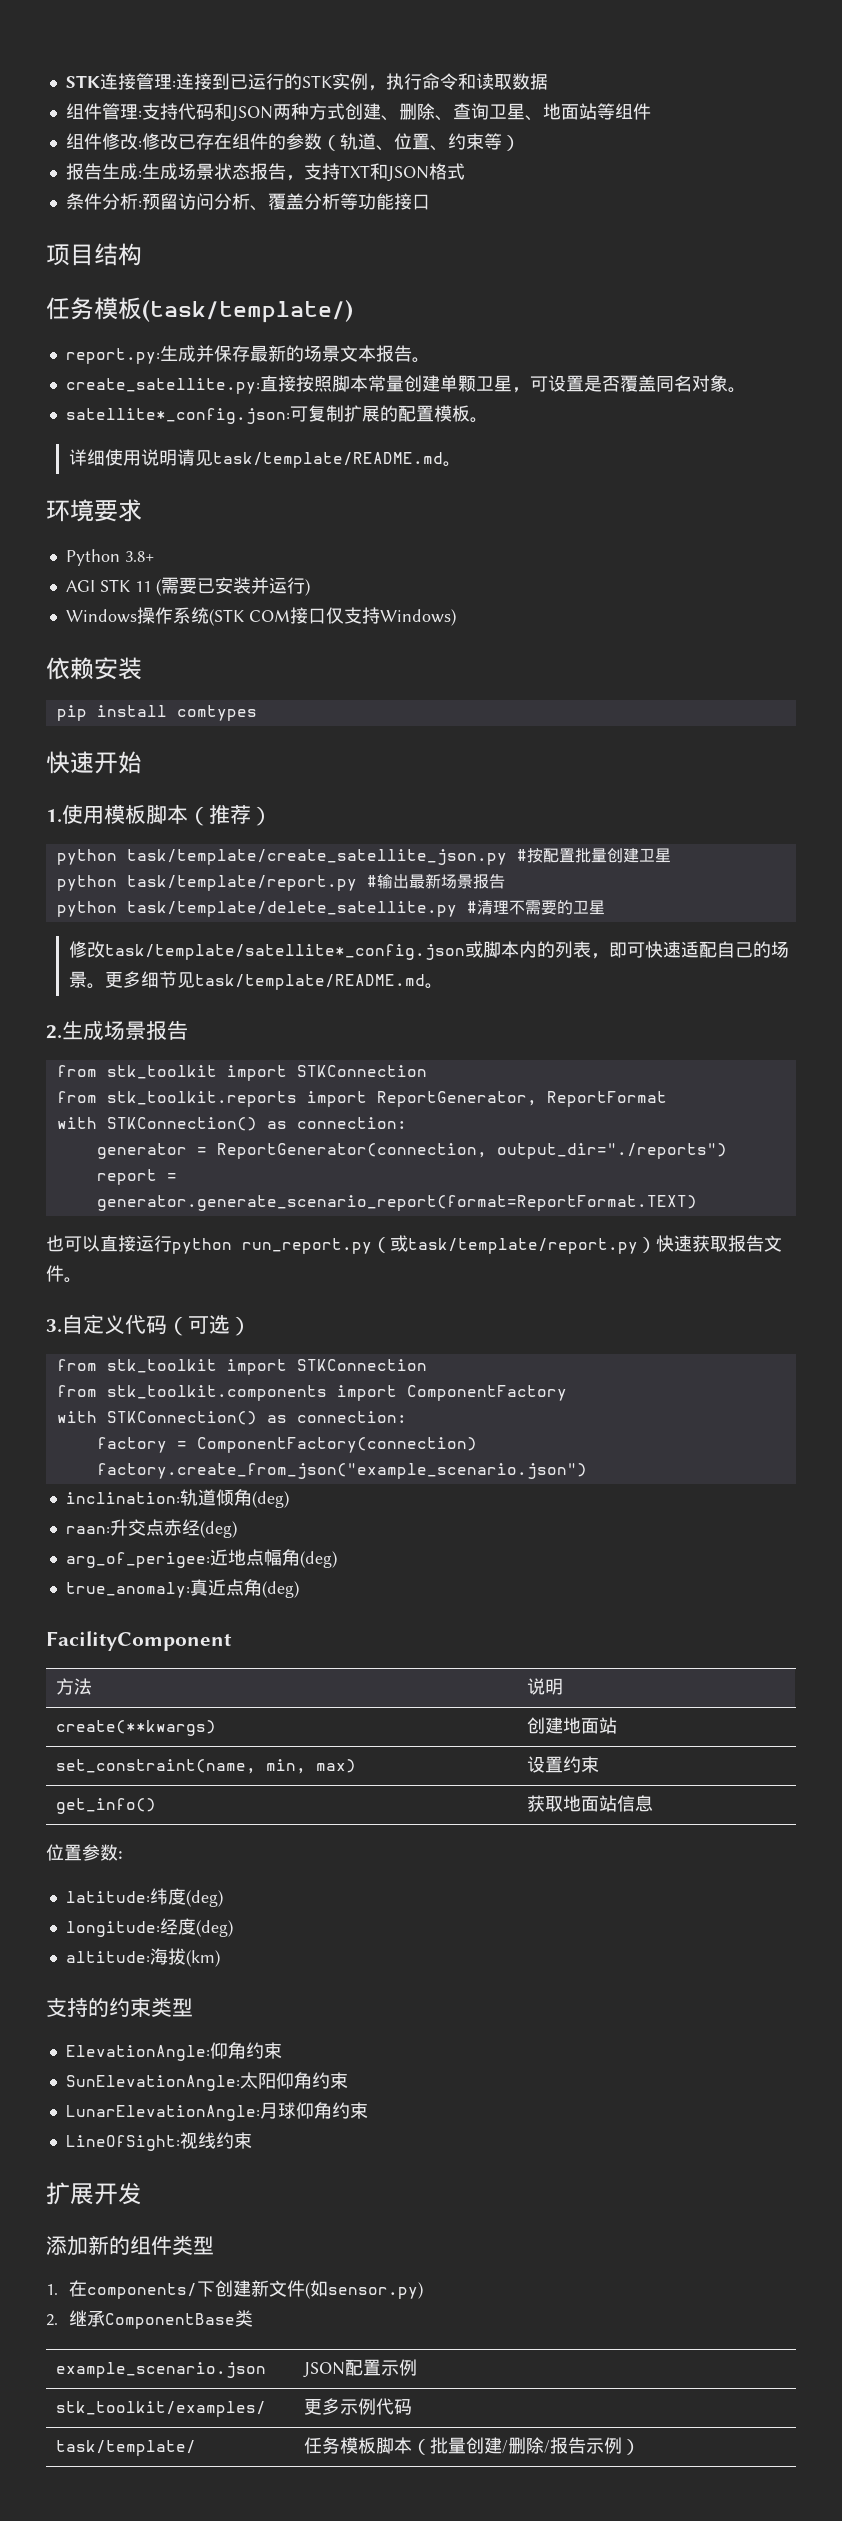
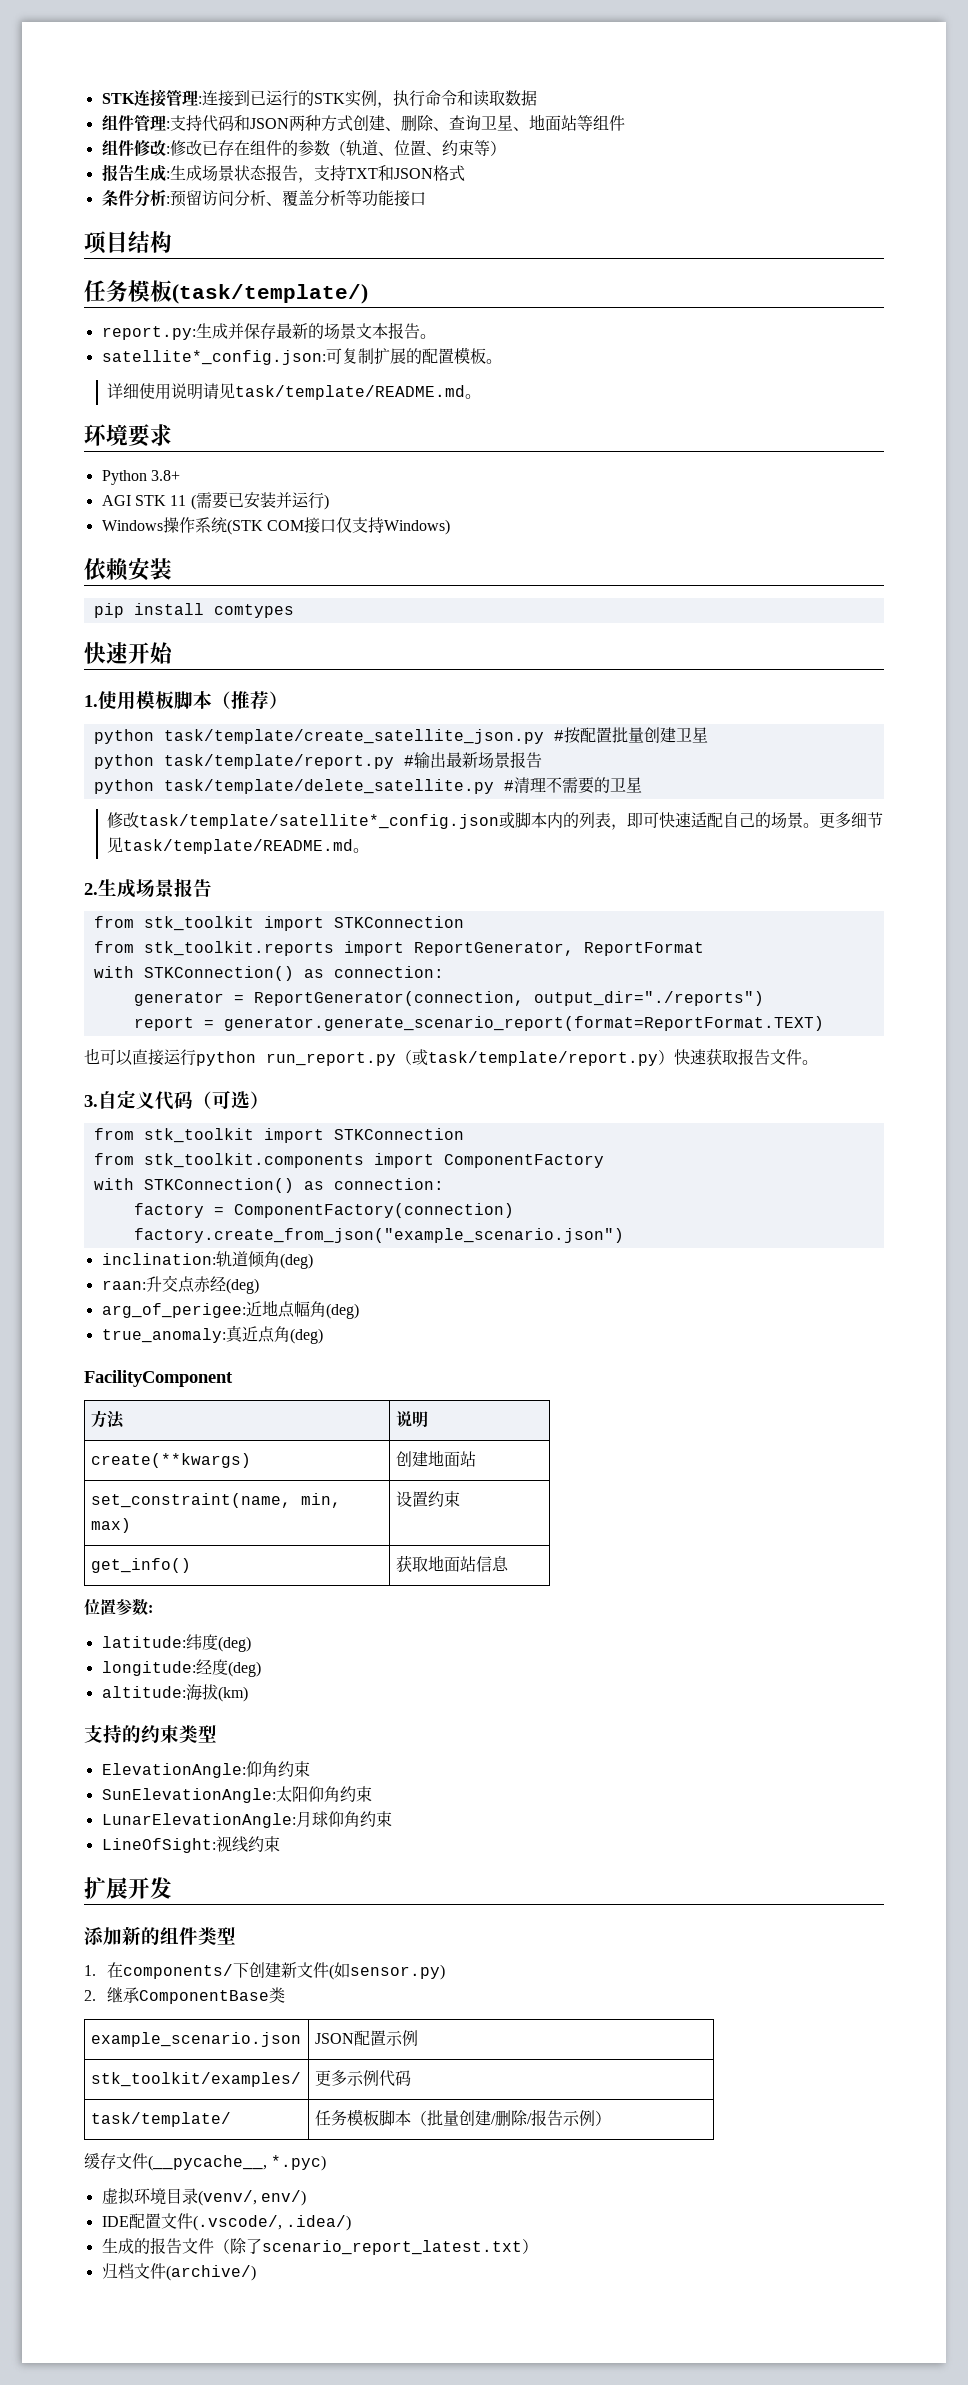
[65,375,746,394] // create_satellite.py:直接按照脚本常量创建单颗卫星，可设置是否覆盖同名对象。 -> (436, 336) none
(640, 2447) none -> [84,2153,327,2171] [101,2187,306,2206] [101,2213,351,2231] [101,2237,538,2255] [101,2263,256,2281] // 缓存文件(__pycache__, *.pyc) // 虚拟环境目录(venv/, env/) // IDE配置文件(.vscode/, .idea/) // 生成的报告文件（除了scenario_report_latest.txt） // 归档文件(archive/)

